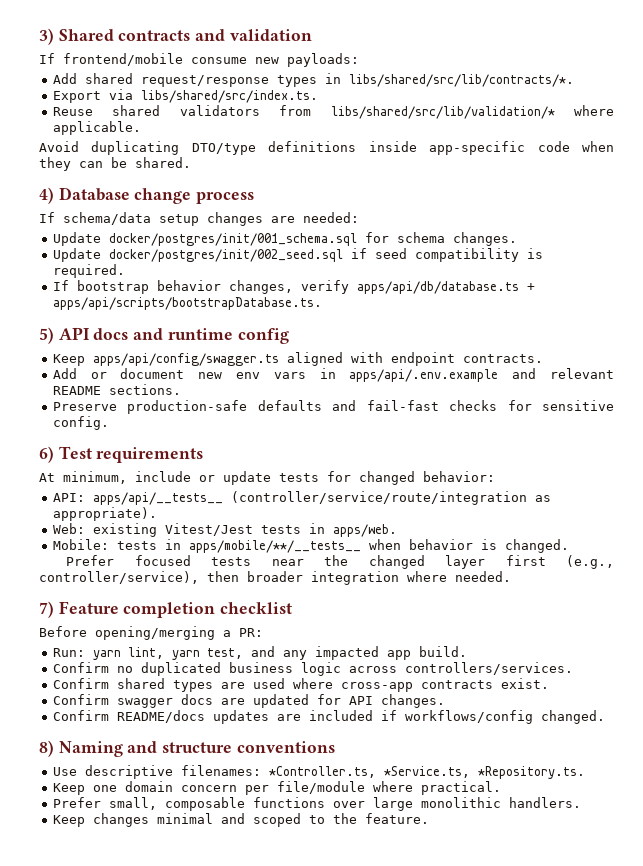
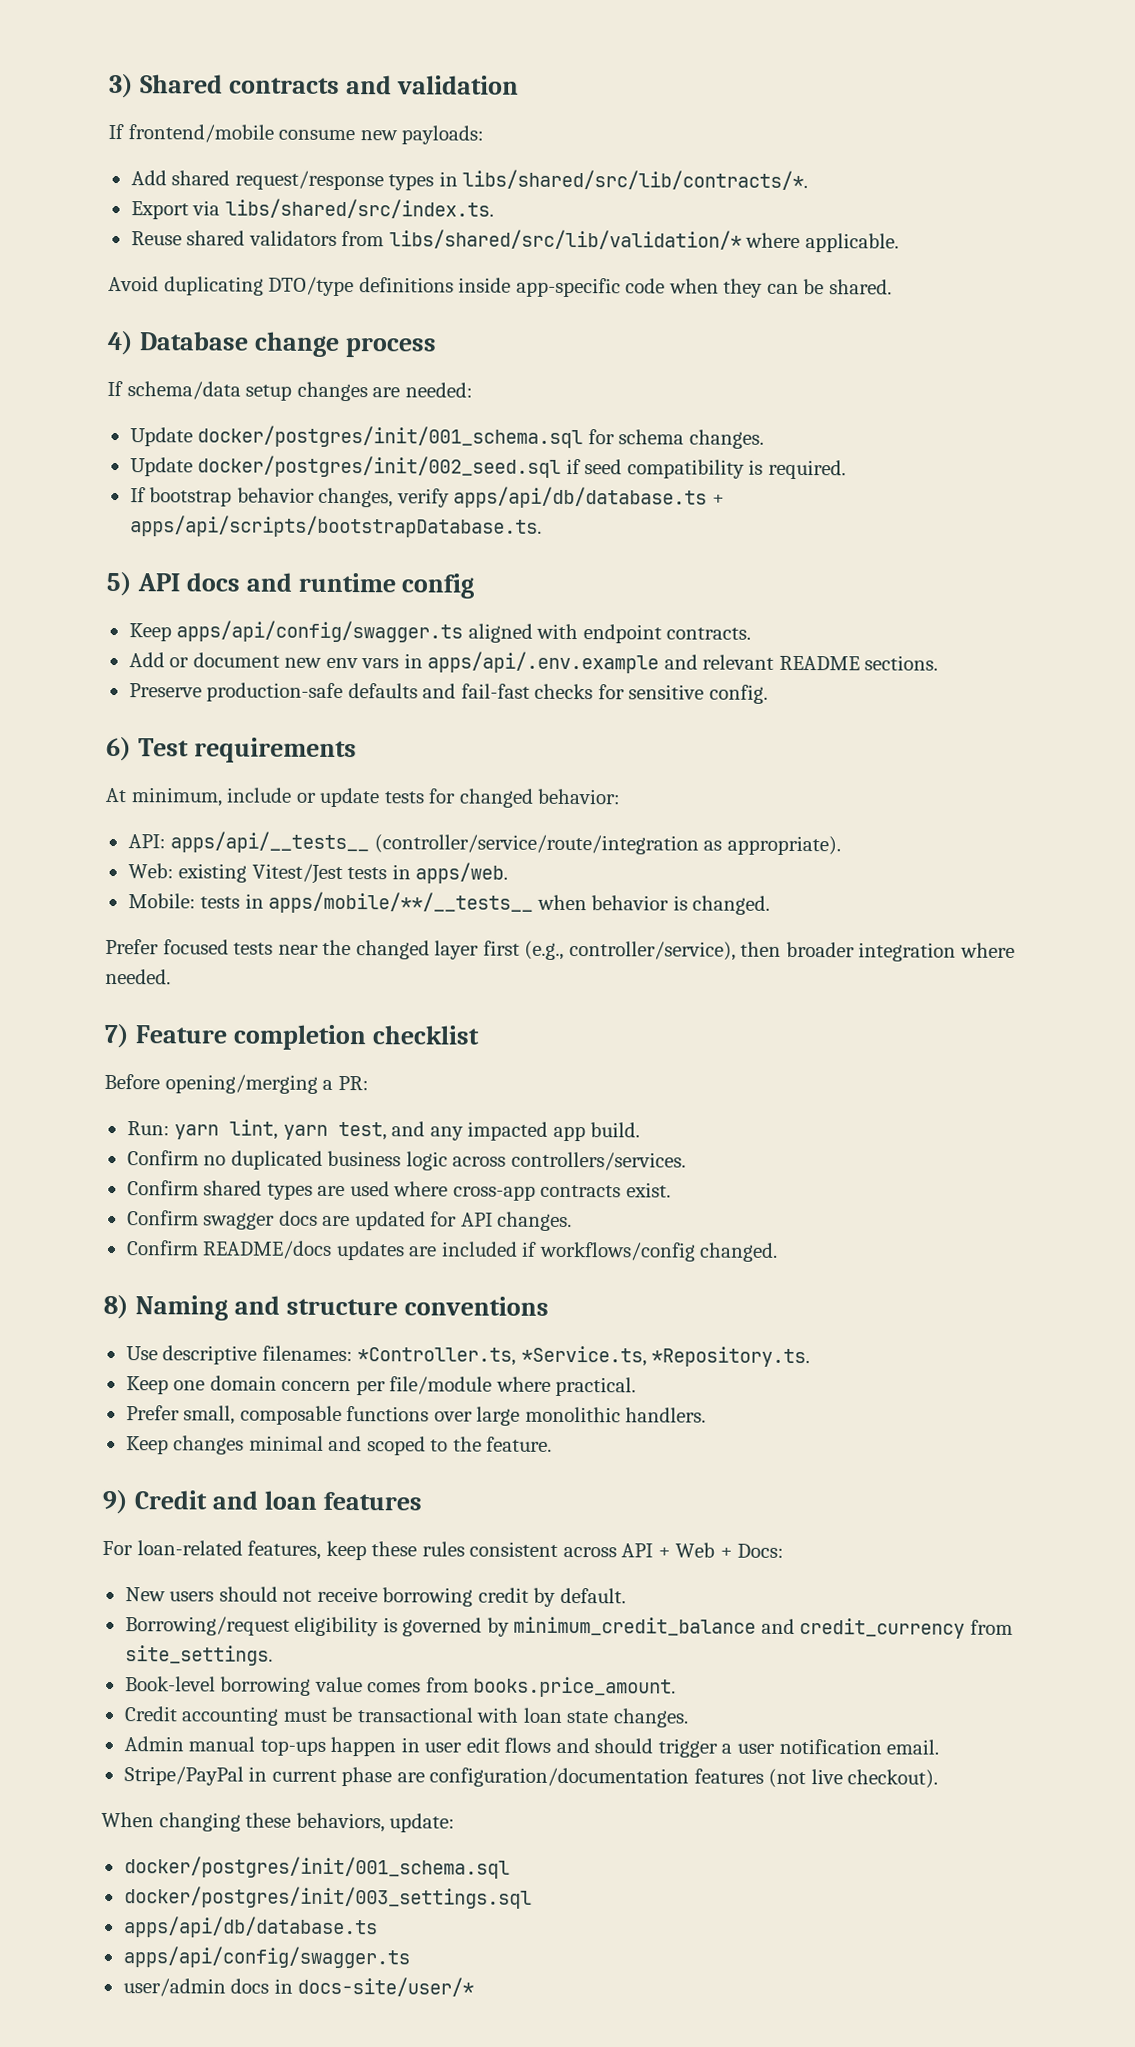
(429, 818) none -> [102,1489,422,1515] [102,1540,785,1561] [124,1586,626,1607] [124,1616,1013,1639] [124,1645,273,1666] [124,1676,677,1698] [123,1706,689,1728] [123,1736,940,1758] [123,1766,939,1789] [101,1811,456,1833] [123,1856,510,1879] [123,1886,532,1909] [123,1916,378,1939] [122,1946,410,1969] [122,1976,475,1997] // 9) Credit and loan features // For loan-related features, keep these rules consistent across API + Web + Docs: // New users should not receive borrowing credit by default. // Borrowing/request eligibility is governed by minimum_credit_balance and credit_currency from site_settings. // Book-level borrowing value comes from books.price_amount. // Credit accounting must be transactional with loan state changes. // Admin manual top-ups happen in user edit flows and should trigger a user notification email. // Stripe/PayPal in current phase are configuration/documentation features (not live checkout). // When changing these behaviors, update: // docker/postgres/init/001_schema.sql // docker/postgres/init/003_settings.sql // apps/api/db/database.ts // apps/api/config/swagger.ts // user/admin docs in docs-site/user/*

